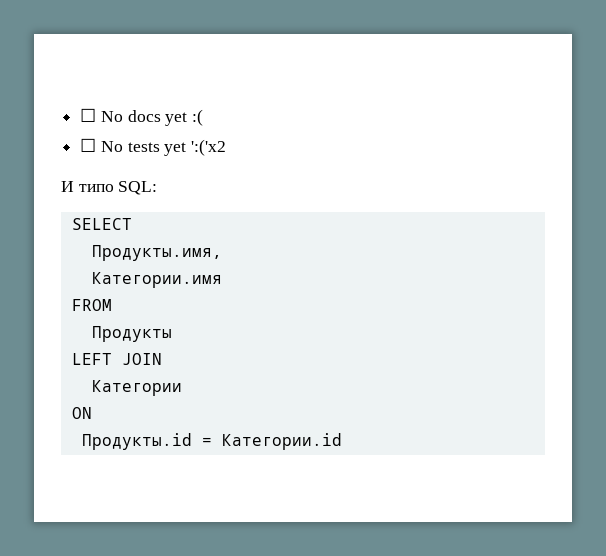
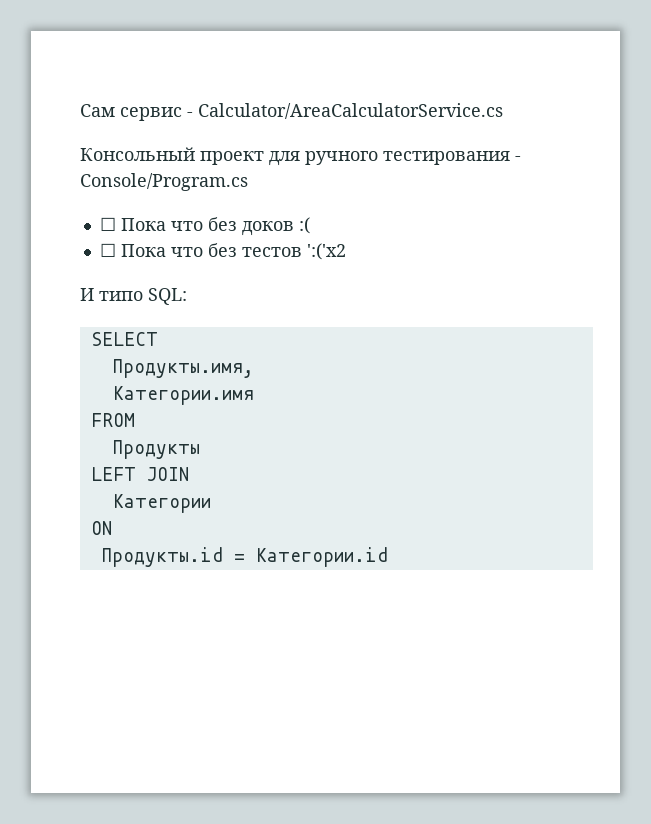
[80,108,204,126] [80,138,187,156] ☐ No docs yet :( // ☐ No tests yet -> [80,103,503,121] [80,147,521,166] [80,173,248,191] [99,217,310,236] [99,243,302,257] Сам сервис - Calculator/AreaCalculatorService.cs // Консольный проект для ручного тестирования - Console/Program.cs // ☐ Пока что без доков :( // ☐ Пока что без тестов

